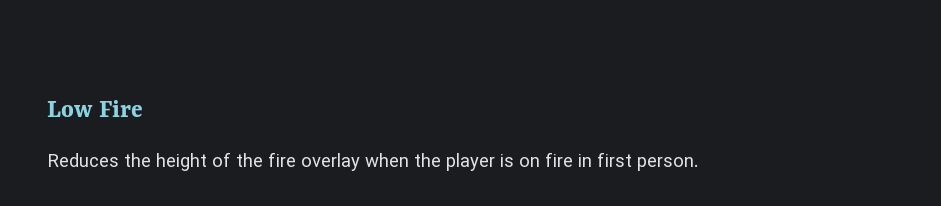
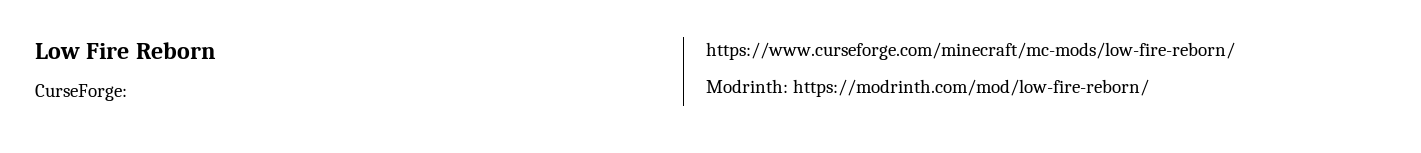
[47,152,698,171] // Reduces the height of the fire overlay when the player is on fire in first person. -> [135,42,216,59] [35,84,127,101] [706,42,1235,60] [706,79,1150,97] Reborn // CurseForge: https://www.curseforge.com/minecraft/mc-mods/low-fire-reborn/ // Modrinth: https://modrinth.com/mod/low-fire-reborn/

